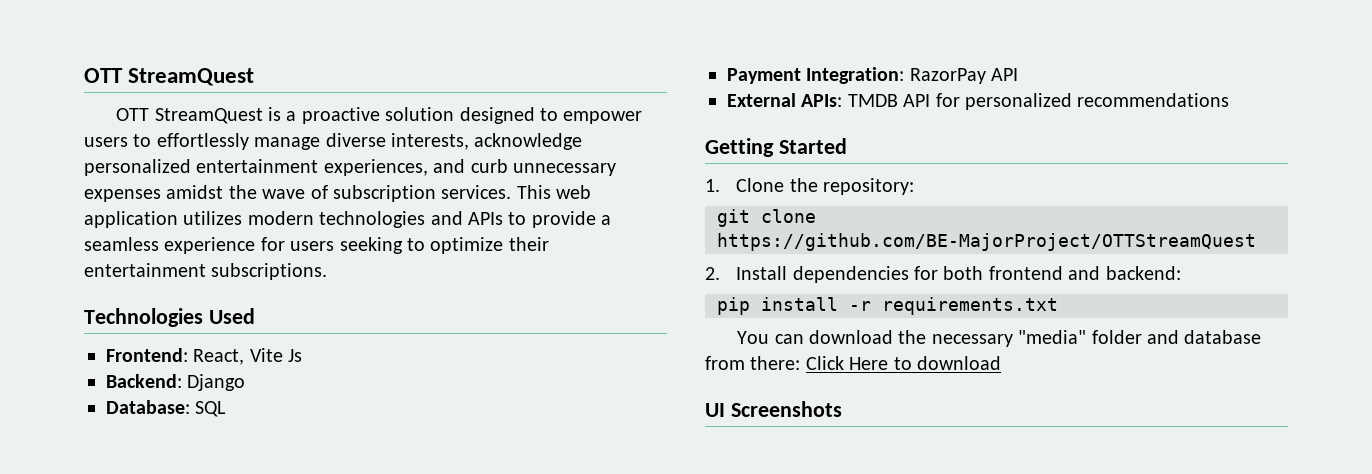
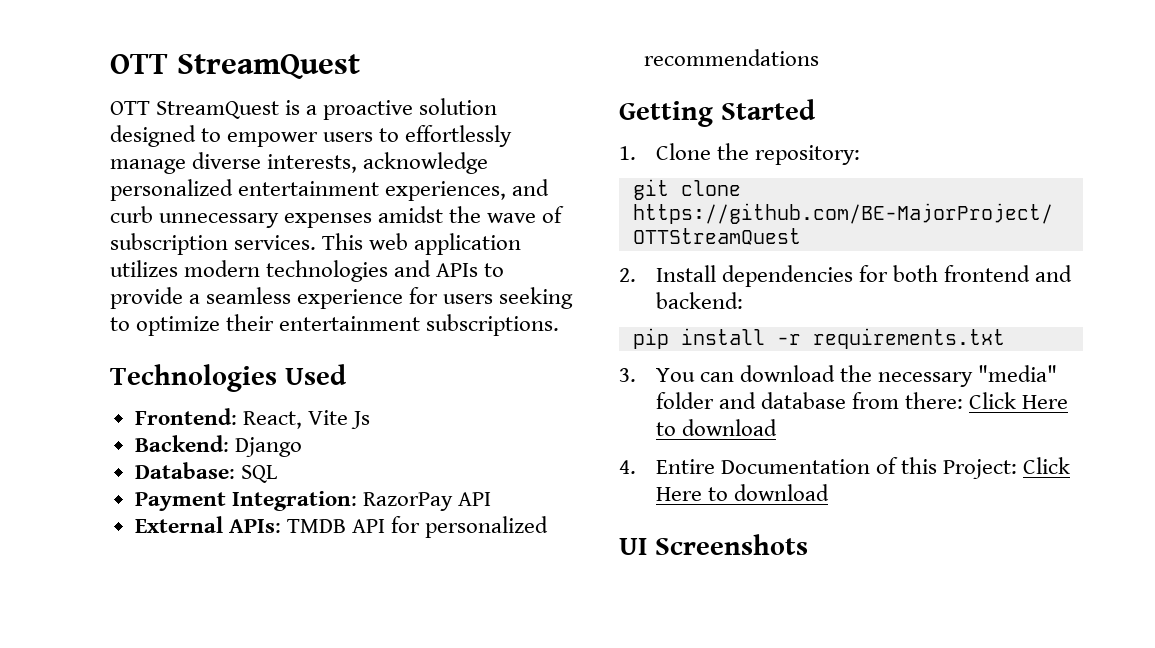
(1058, 306) none -> [619,368,636,382] 3.
(1001, 363) none -> [619,457,1071,479] [655,484,830,501] // 4. Entire Documentation of this Project: Click Here to download

